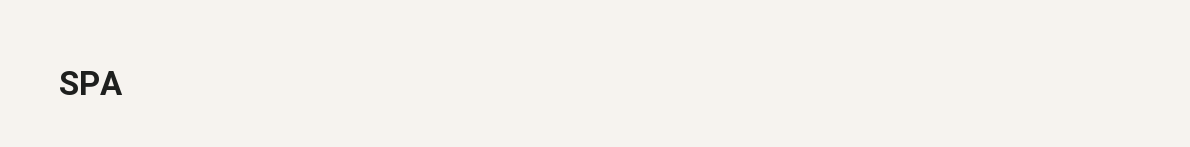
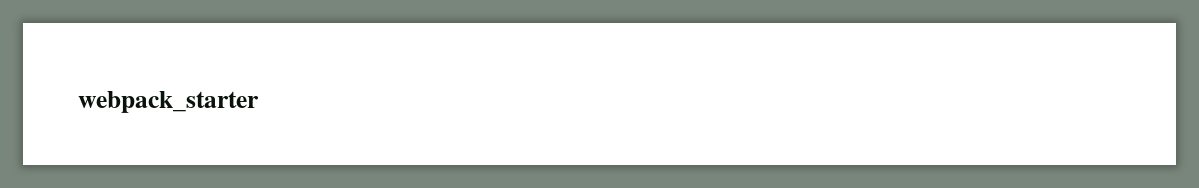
[59,71,123,95] SPA -> [78,91,259,113] webpack_starter

